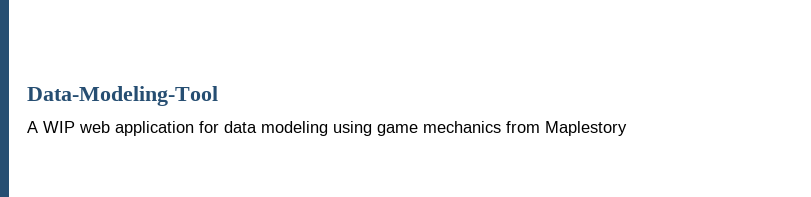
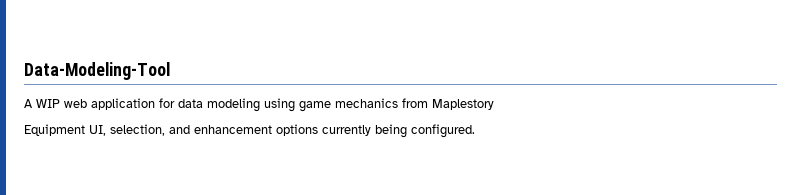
(627, 128) none -> [24,124,475,138] // Equipment UI, selection, and enhancement options currently being configured.

